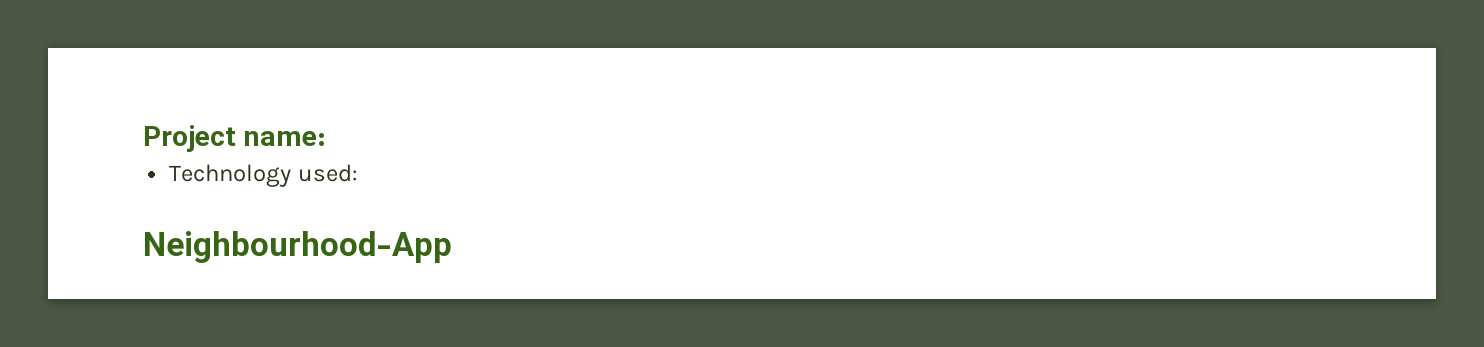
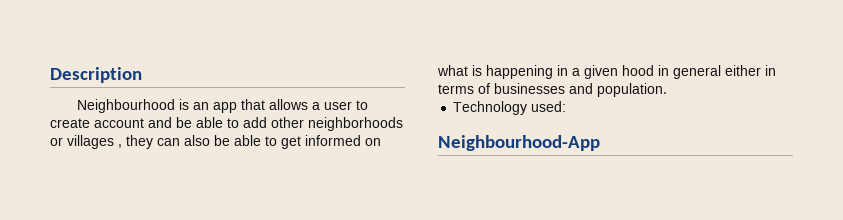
[143,125,326,152] Project name: -> [50,67,142,83] [76,99,368,113] [50,117,403,131] [50,135,381,149] [437,65,776,79] [438,83,667,97] Description // Neighbourhood is an app that allows a user to create account and be able to add other neighborhoods or villages , they can also be able to get informed on what is happening in a given hood in general either in terms of businesses and population.

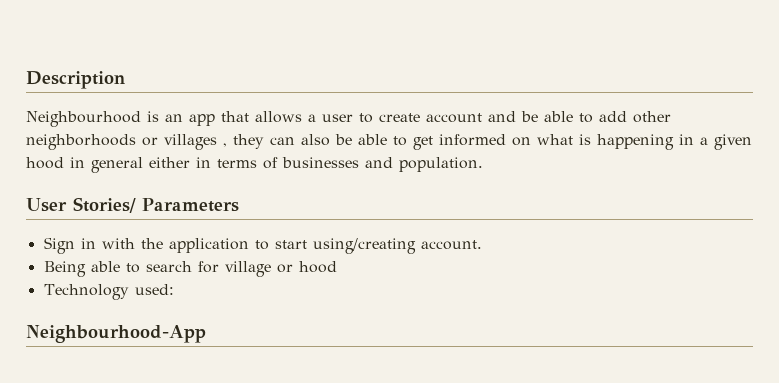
(667, 90) none -> [26,197,239,213] [43,237,482,254] [43,261,337,277] // User Stories/ Parameters // Sign in with the application to start using/creating account. // Being able to search for village or hood

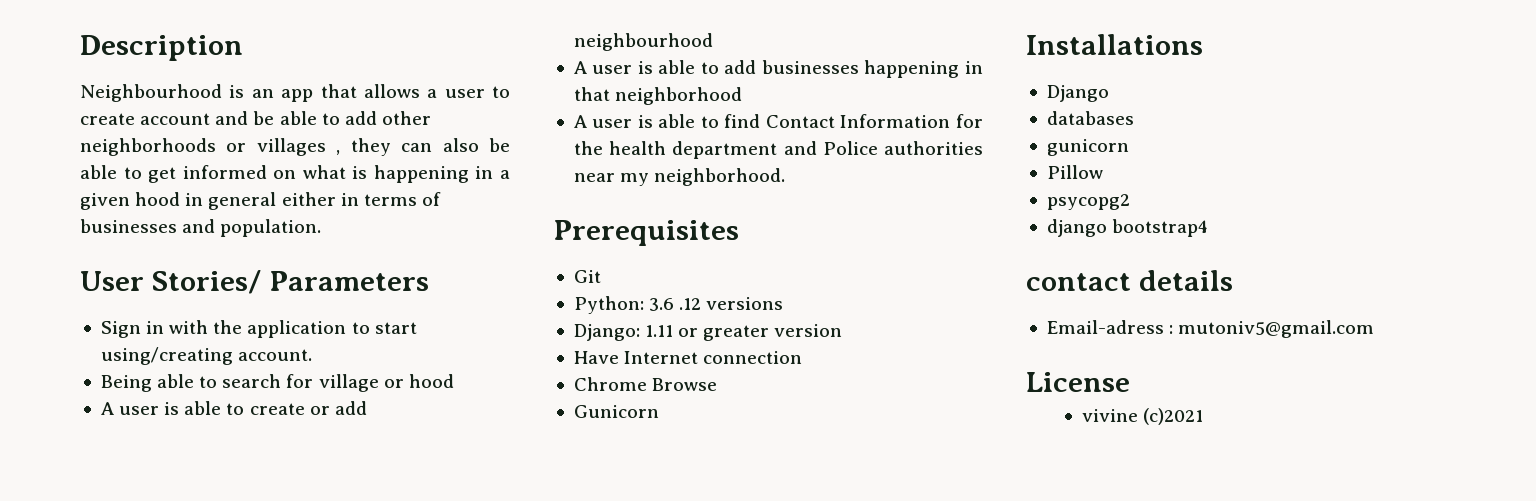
[43,284,174,300] [26,325,206,343] Technology used: // Neighbourhood-App -> [100,401,367,415] [573,33,713,51] [573,60,983,78] [573,87,743,105] [573,114,983,128] [573,141,984,159] [573,168,786,186] [553,220,739,246] [573,270,601,283] [573,296,784,314] [573,324,843,341] [573,351,803,364] [573,377,718,391] [573,405,659,418] [1026,34,1203,55] [1046,85,1109,102] [1046,111,1134,125] [1046,139,1129,156] [1046,165,1103,179] [1046,194,1130,210] [1046,219,1209,237] [1026,270,1233,291] [1046,320,1375,338] [1026,372,1130,392] [1081,408,1203,425] A user is able to create or add neighbourhood // A user is able to add businesses happening in that neighborhood // A user is able to find Contact Information for the health department and Police authorities near my neighborhood. // Prerequisites // Git // Python: 3.6 .12 versions // Django: 1.11 or greater version // Have Internet connection // Chrome Browse // Gunicorn // Installations // Django // databases // gunicorn // Pillow // psycopg2 // django bootstrap4 // contact details // Email-adress : mutoniv5@gmail.com // License // vivine (c)2021

